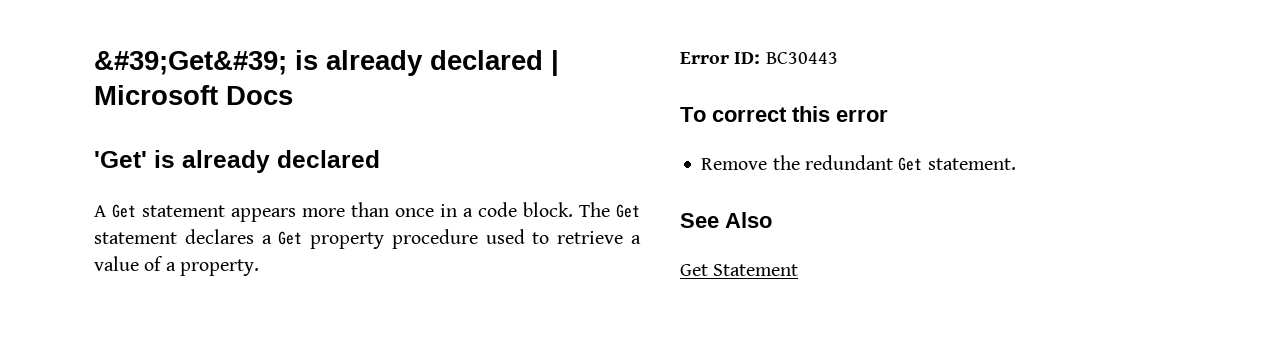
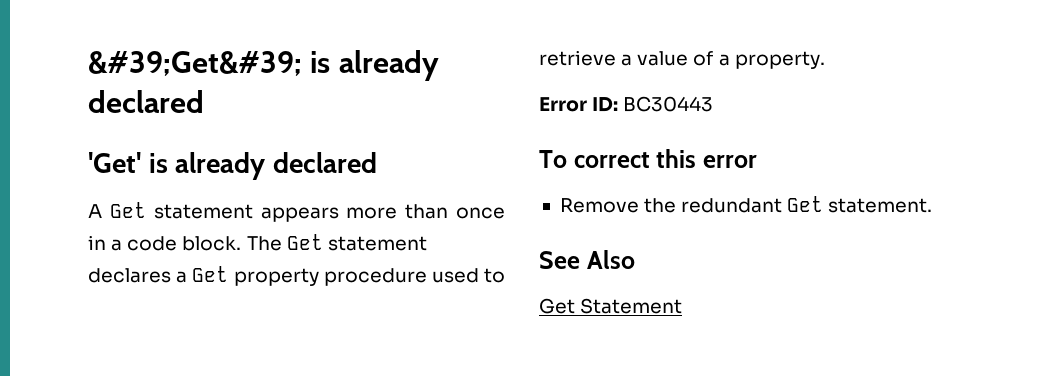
[551,50,559,76] [94,85,293,105] | Microsoft Docs -> (204, 101) none

